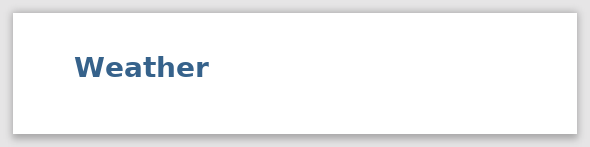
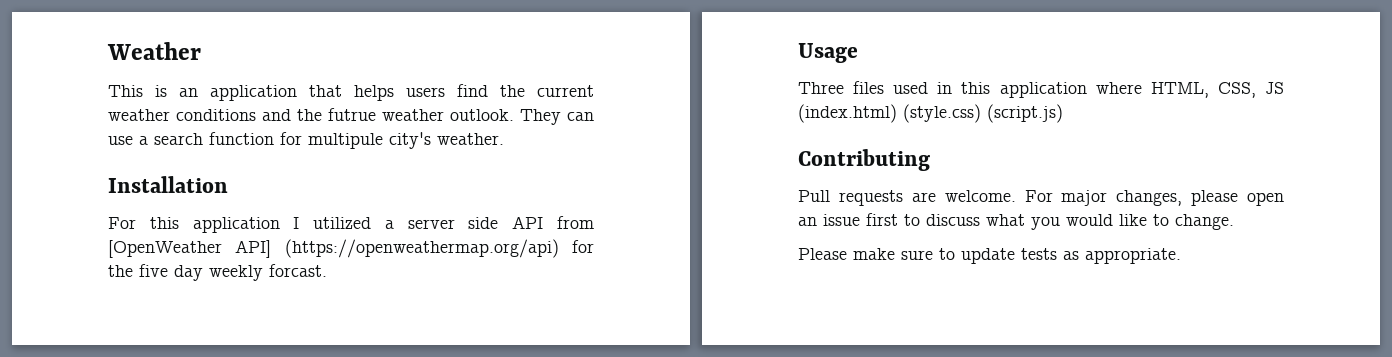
(209, 66) none -> [108,84,594,101] [108,108,594,125] [108,132,504,149] [108,176,228,193] [108,216,594,233] [108,239,594,258] [108,264,327,281] [798,43,858,63] [798,81,1284,98] [798,104,1063,123] [798,149,930,171] [798,190,1284,206] [798,213,1234,230] [798,248,1181,264] // This is an application that helps users find the current weather conditions and the futrue weather outlook. They can use a search function for multipule city's weather. // Installation // For this application I utilized a server side API from [OpenWeather API] (https://openweathermap.org/api) for the five day weekly forcast. // Usage // Three files used in this application where HTML, CSS, JS (index.html) (style.css) (script.js) // Contributing // Pull requests are welcome. For major changes, please open an issue first to discuss what you would like to change. // Please make sure to update tests as appropriate.

